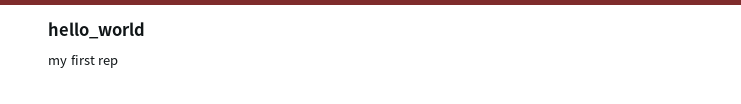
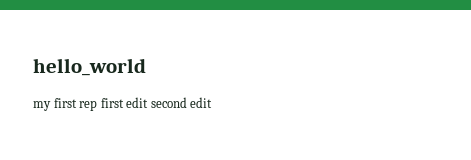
(119, 63) none -> [100,97,213,108] first edit second edit

